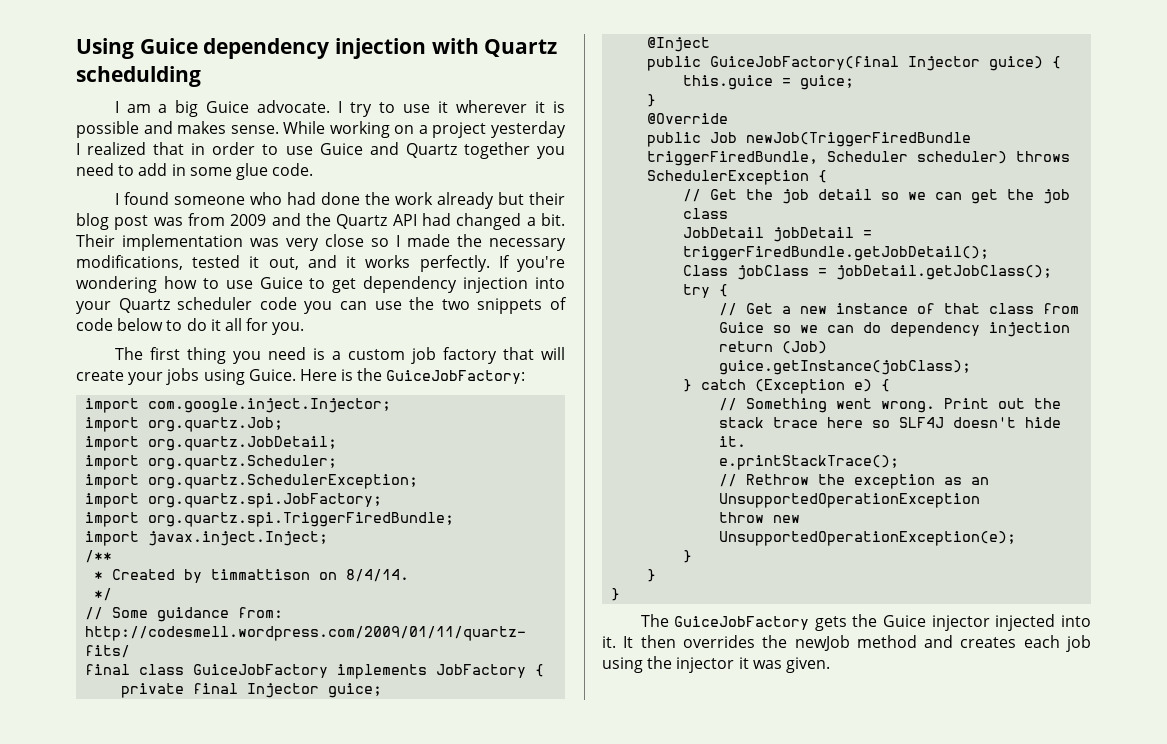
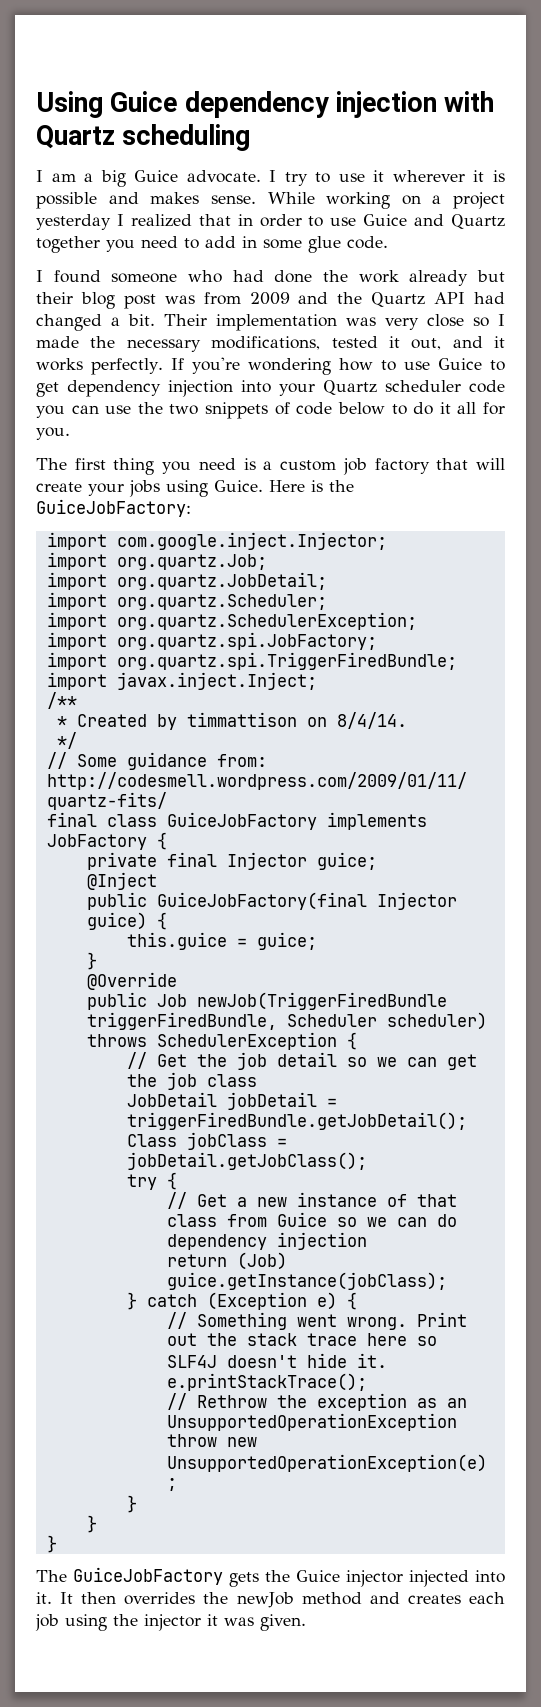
[76,66,201,87] schedulding -> [122,124,251,151] scheduling

